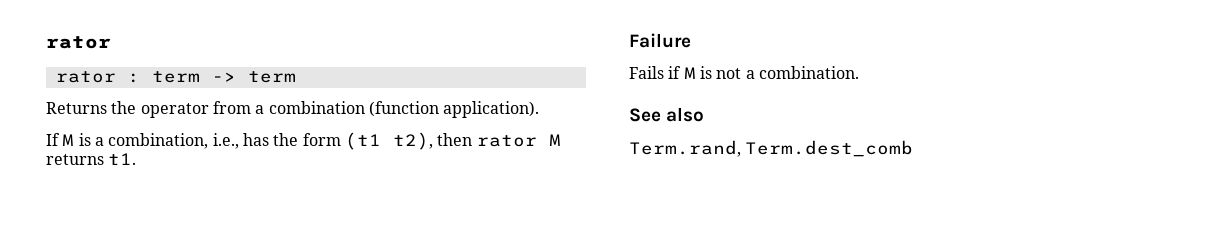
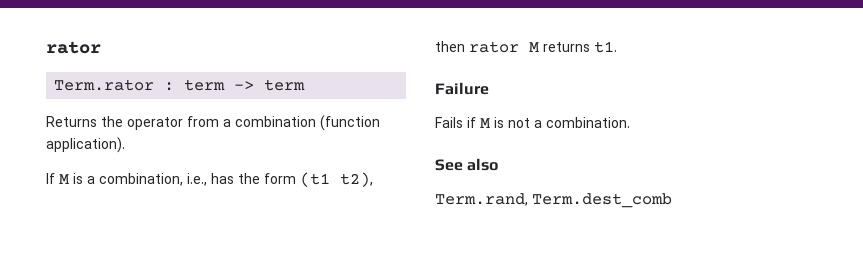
[55,71,116,83] rator -> [54,79,155,91] Term.rator

